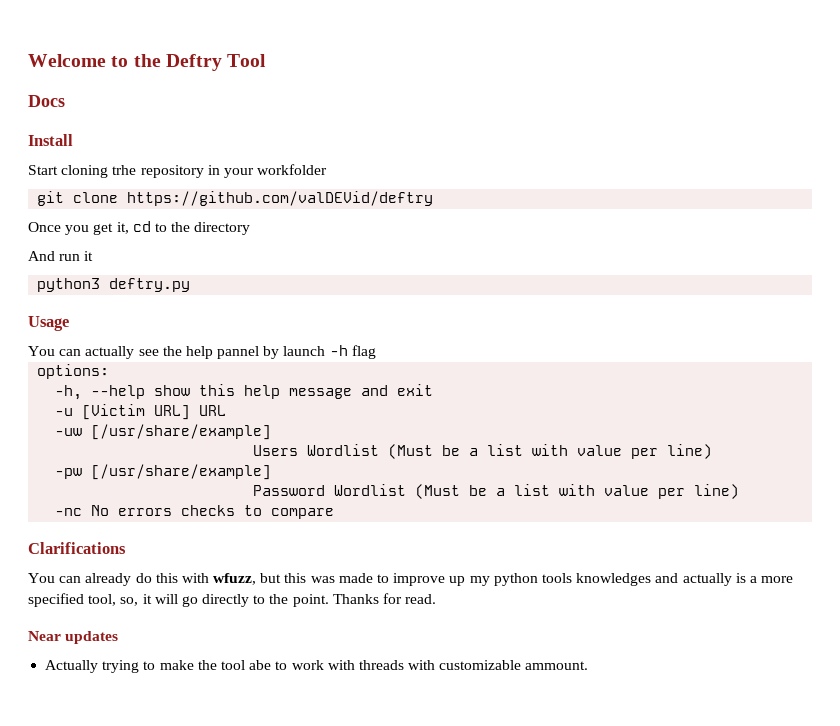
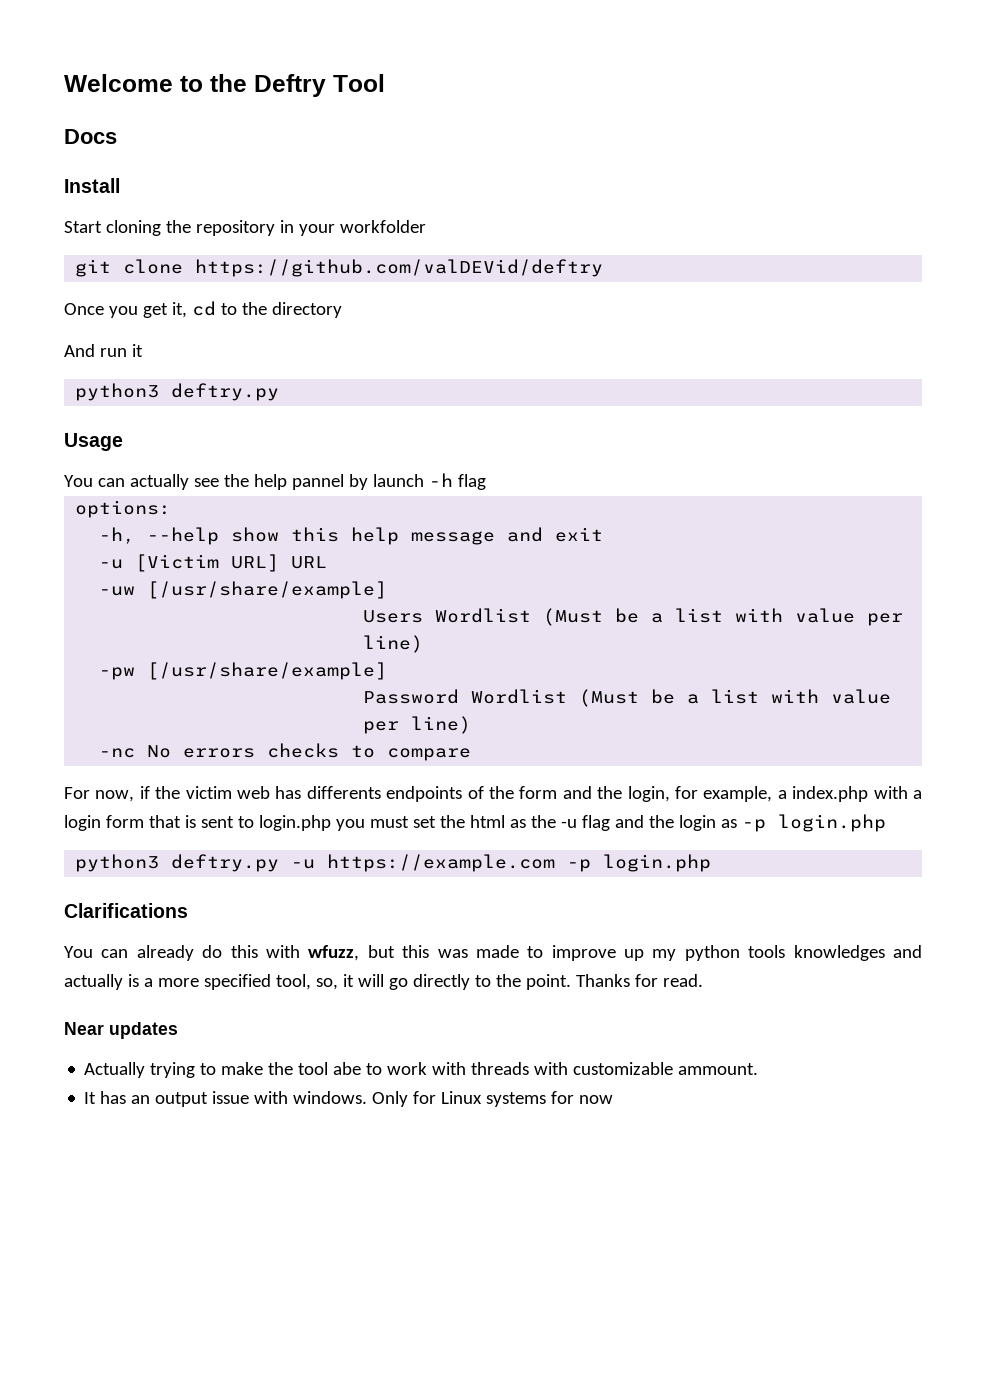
[112,165,137,175] trhe -> [165,220,191,233] the
(335, 513) none -> [64,786,922,802] [64,814,886,832] [75,854,712,872] // For now, if the victim web has differents endpoints of the form and the login, for example, a index.php with a login form that is sent to login.php you must set the html as the -u flag and the login as -p login.php // python3 deftry.py -u https://example.com -p login.php
(589, 665) none -> [84,1091,614,1107] // It has an output issue with windows. Only for Linux systems for now

